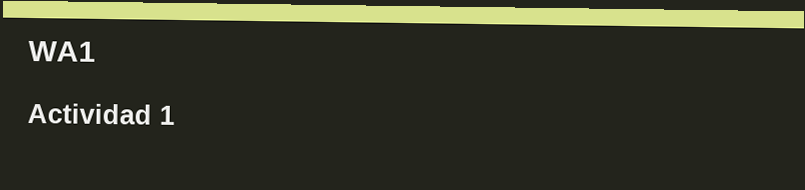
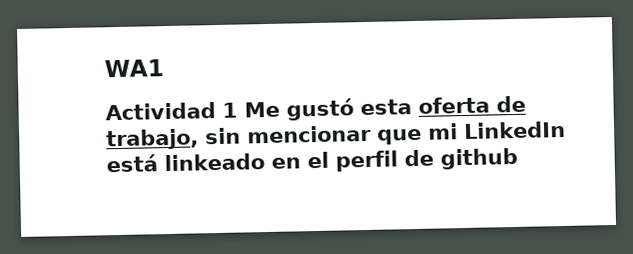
(175, 115) none -> [244,95,526,121] [106,120,566,151] [106,147,518,173] Me gustó esta oferta de trabajo, sin mencionar que mi LinkedIn está linkeado en el perfil de github

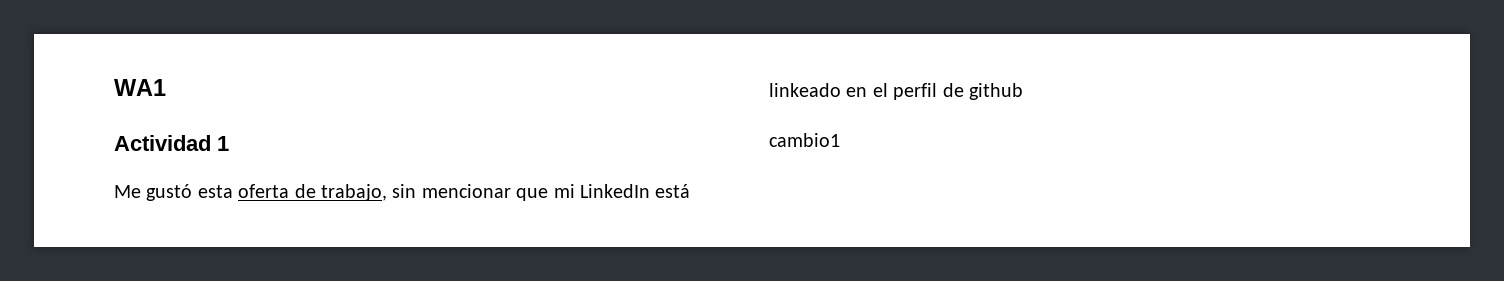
(238, 110) none -> (229, 143) //
(518, 158) none -> [769,133,840,147] // cambio1

